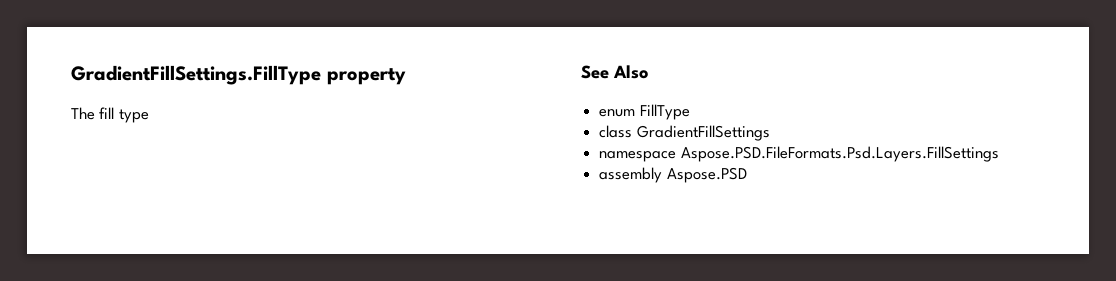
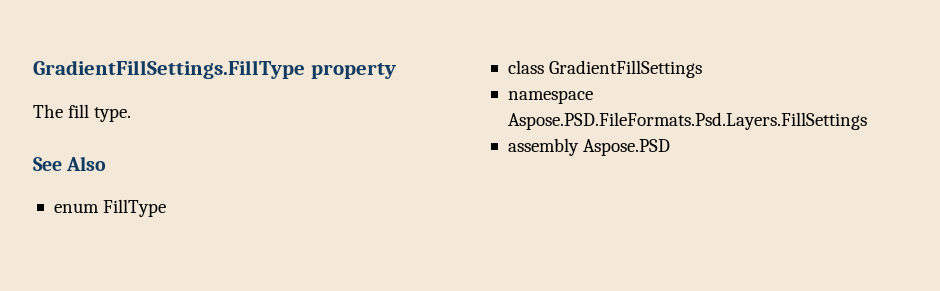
[118,109,149,123] type -> [94,107,132,122] type.

